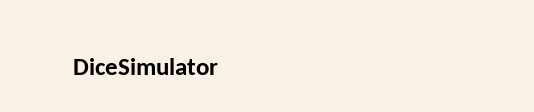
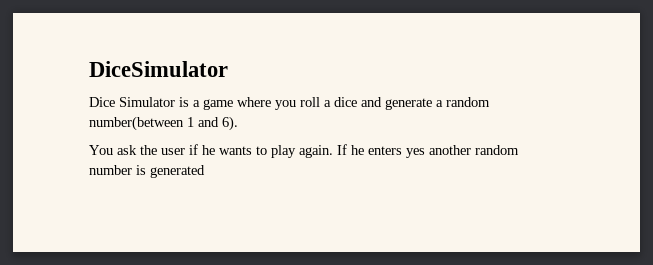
(218, 66) none -> [89,97,490,110] [89,116,238,131] [89,144,519,158] [89,165,205,178] // Dice Simulator is a game where you roll a dice and generate a random number(between 1 and 6). // You ask the user if he wants to play again. If he enters yes another random number is generated

